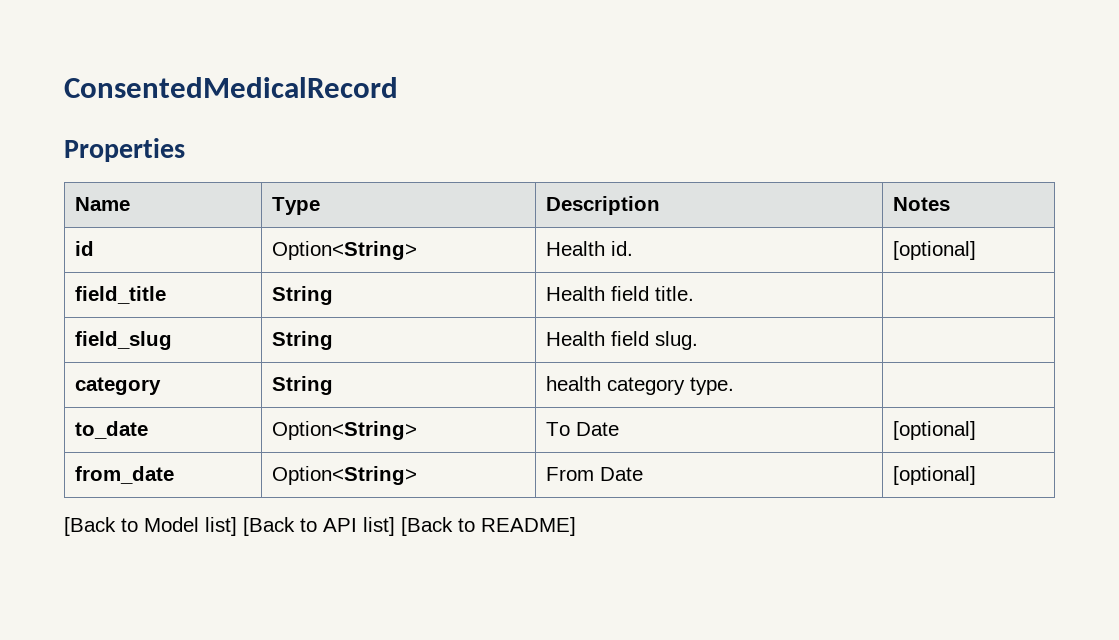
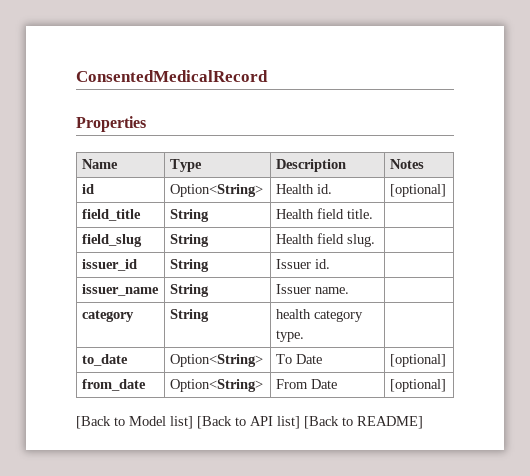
(698, 340) none -> [81,259,137,271] [169,259,209,272] [275,259,330,269] [81,284,159,296] [169,284,209,297] [275,284,349,294] // issuer_id | String | Issuer id. | // issuer_name | String | Issuer name. |

